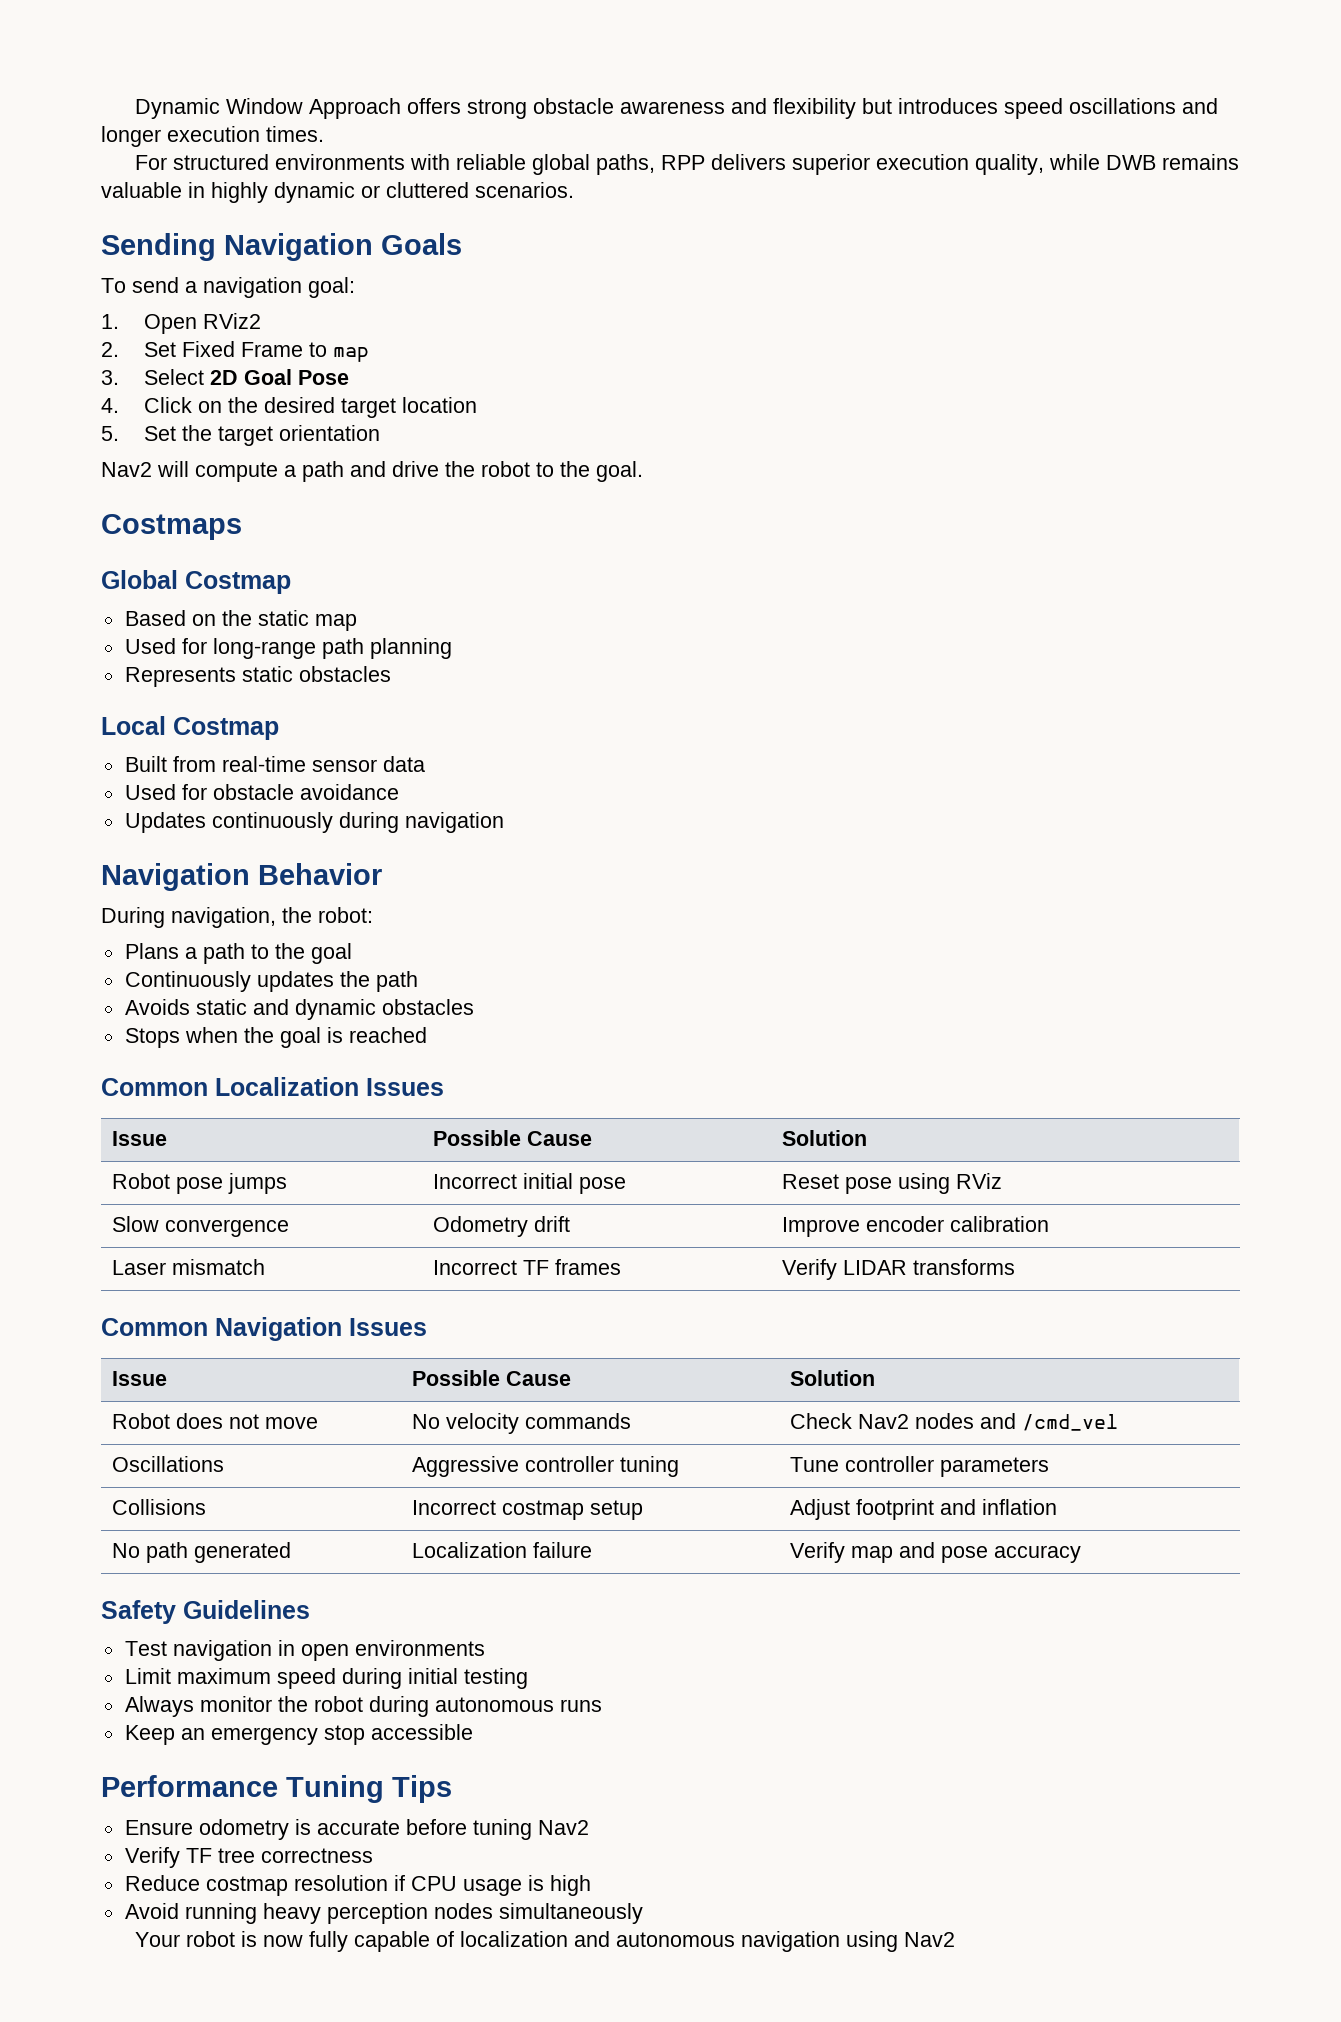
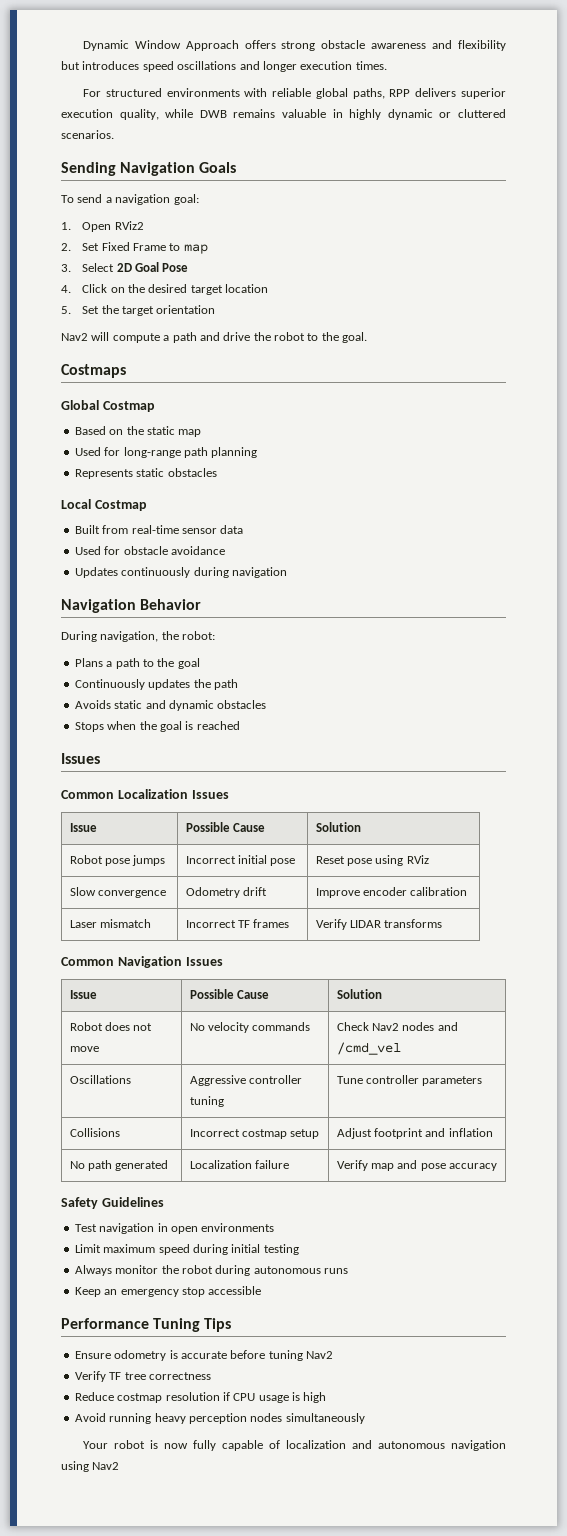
(427, 1035) none -> [61,753,100,764] // Issues

